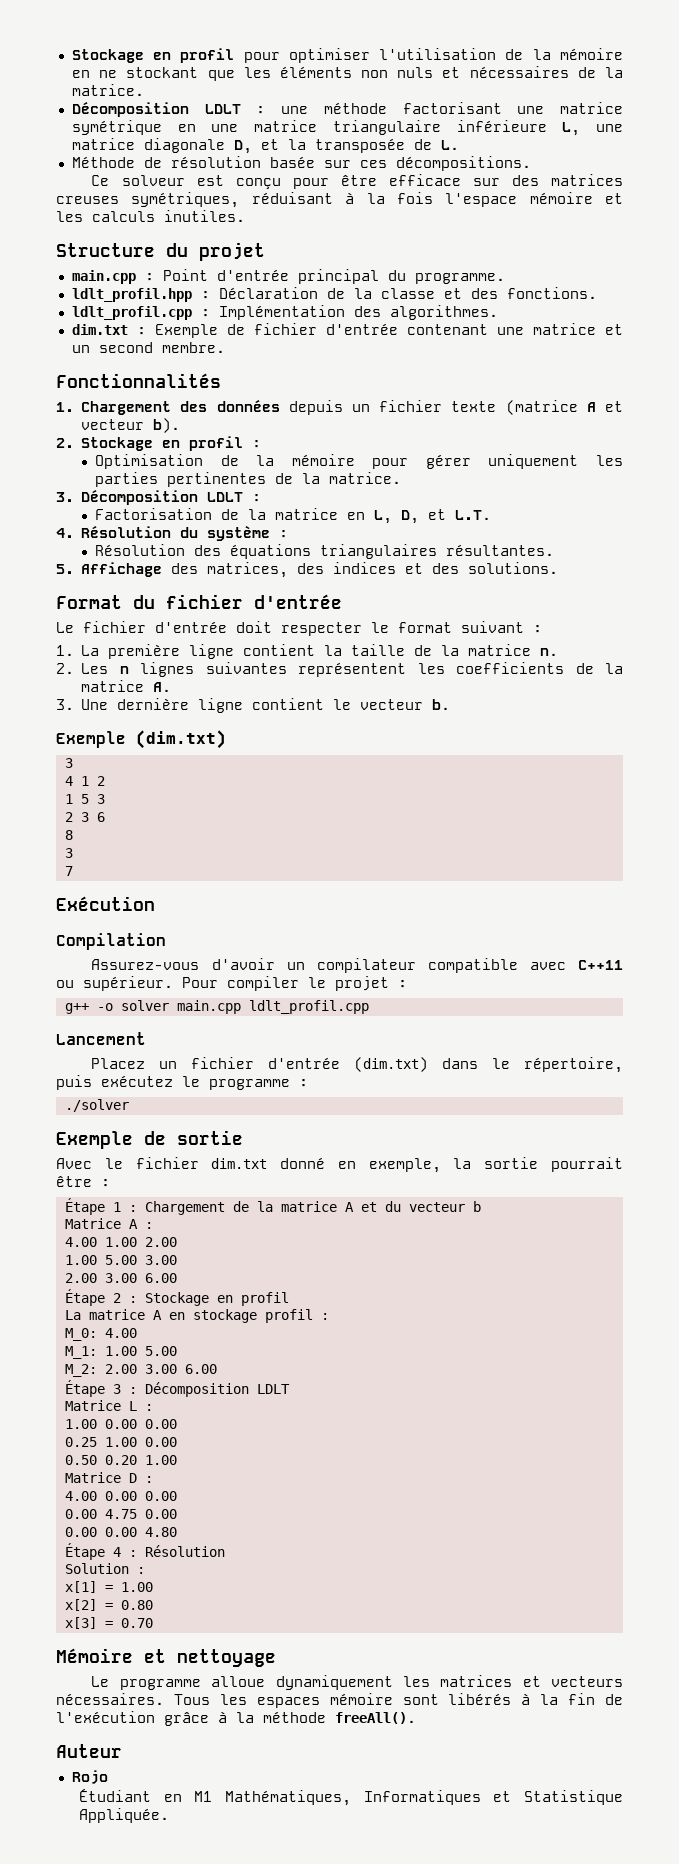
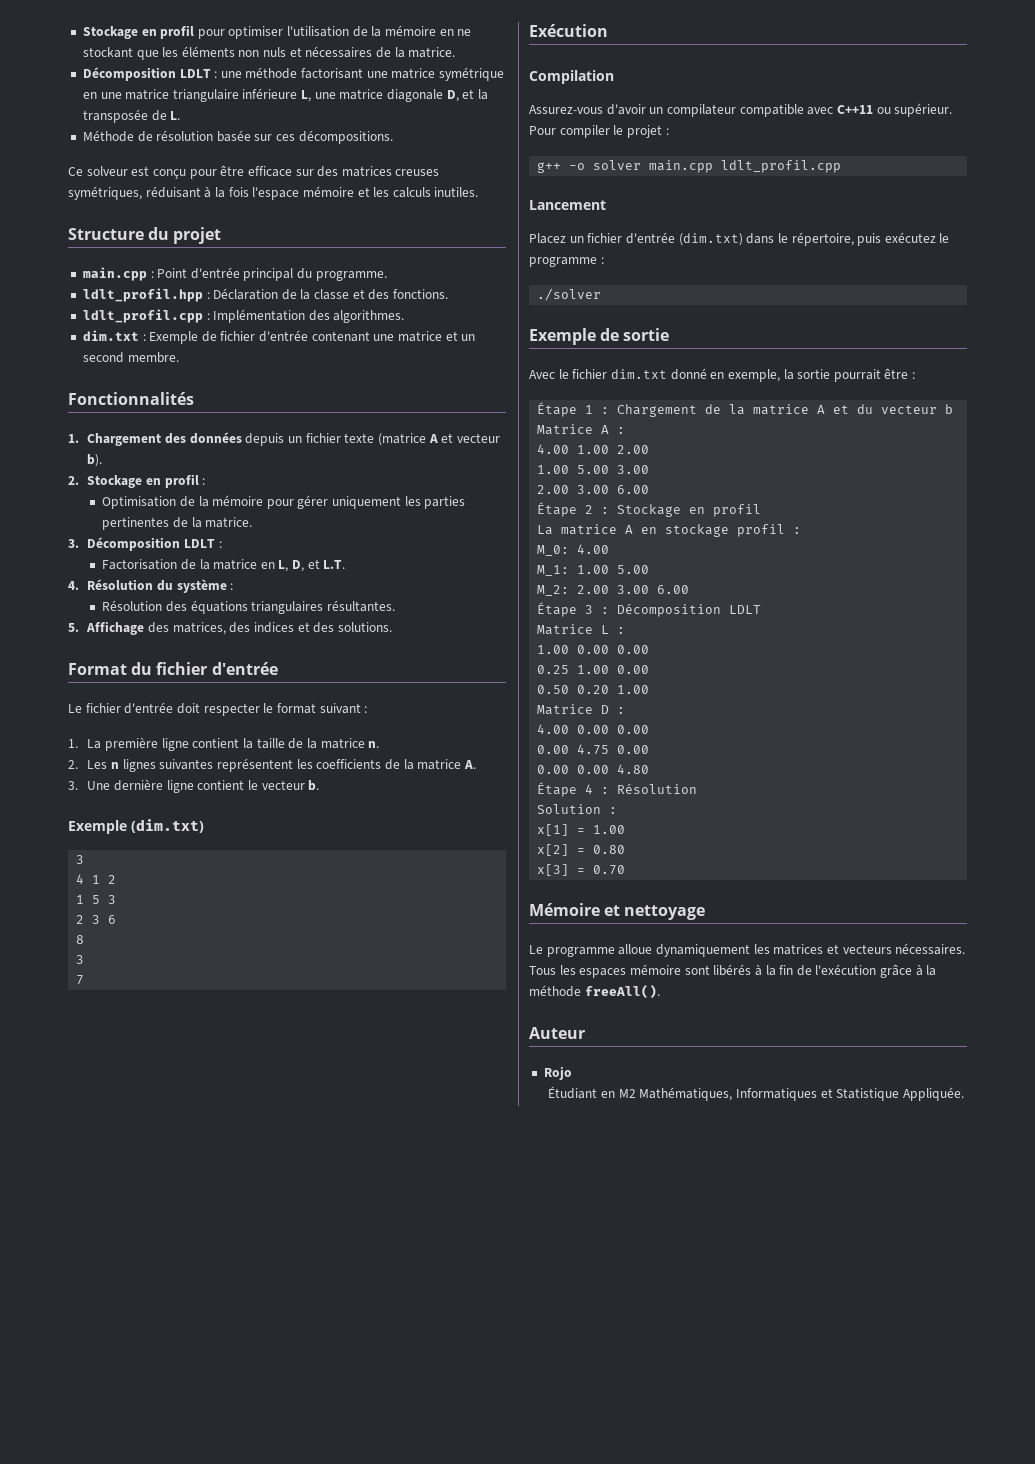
[194,1791,213,1802] M1 -> [618,1089,636,1098] M2

